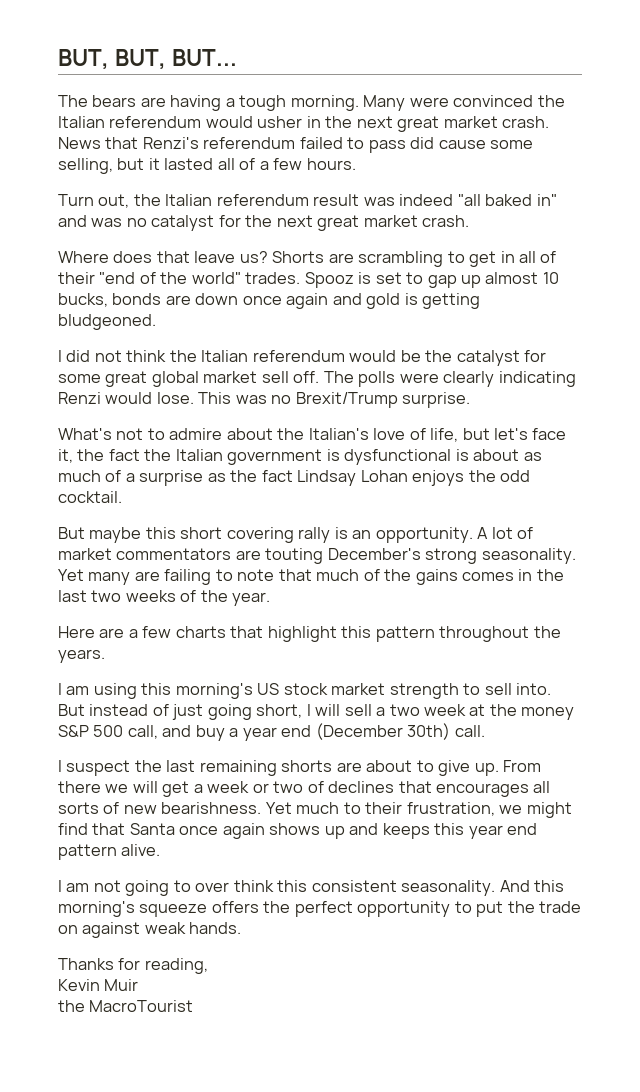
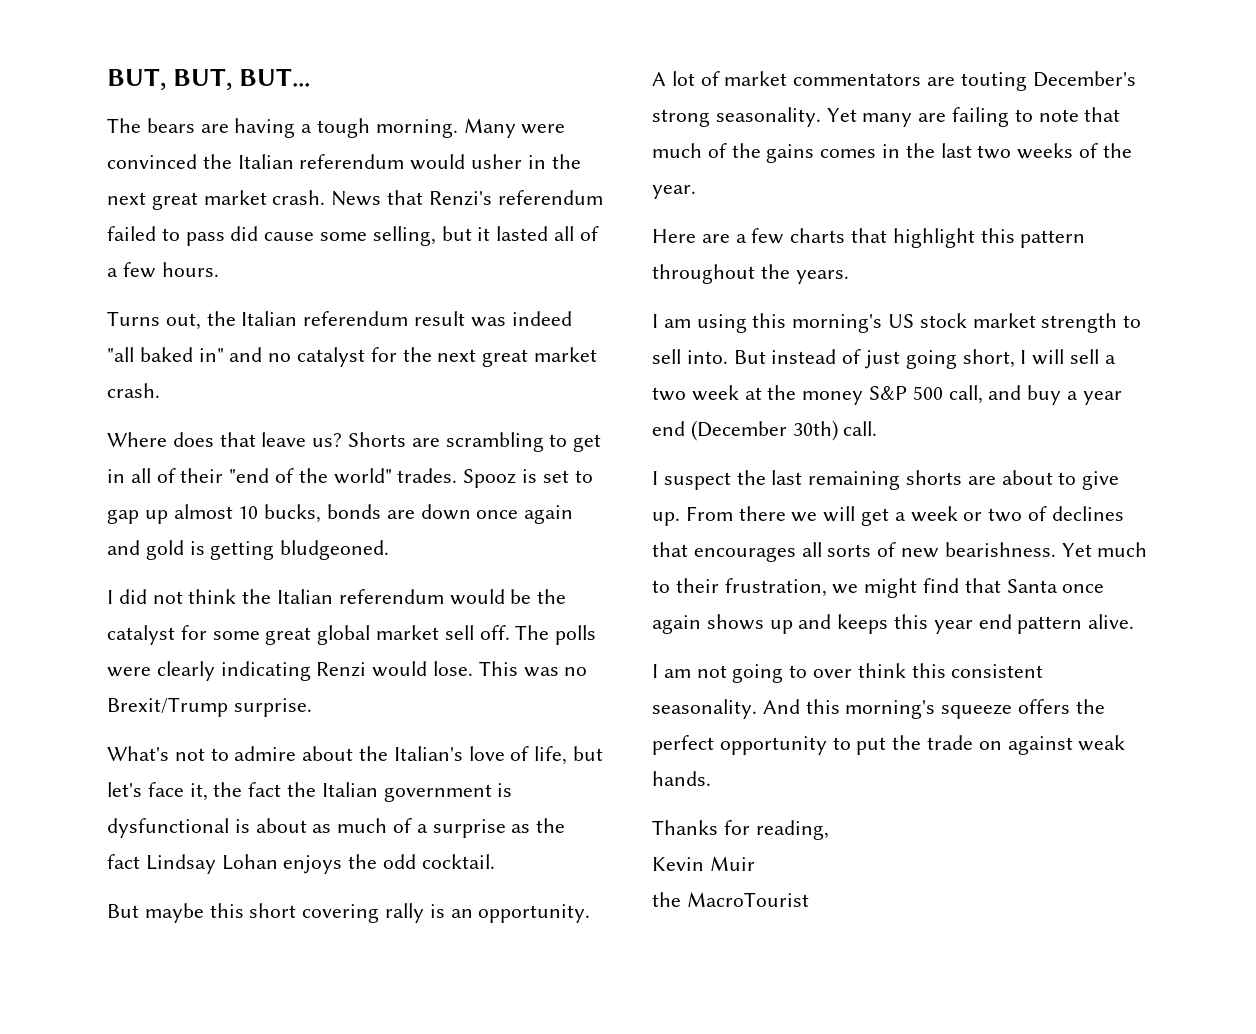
[58,194,94,206] Turn -> [107,311,160,326] Turns
[91,218,123,227] was -> (263, 354) none

